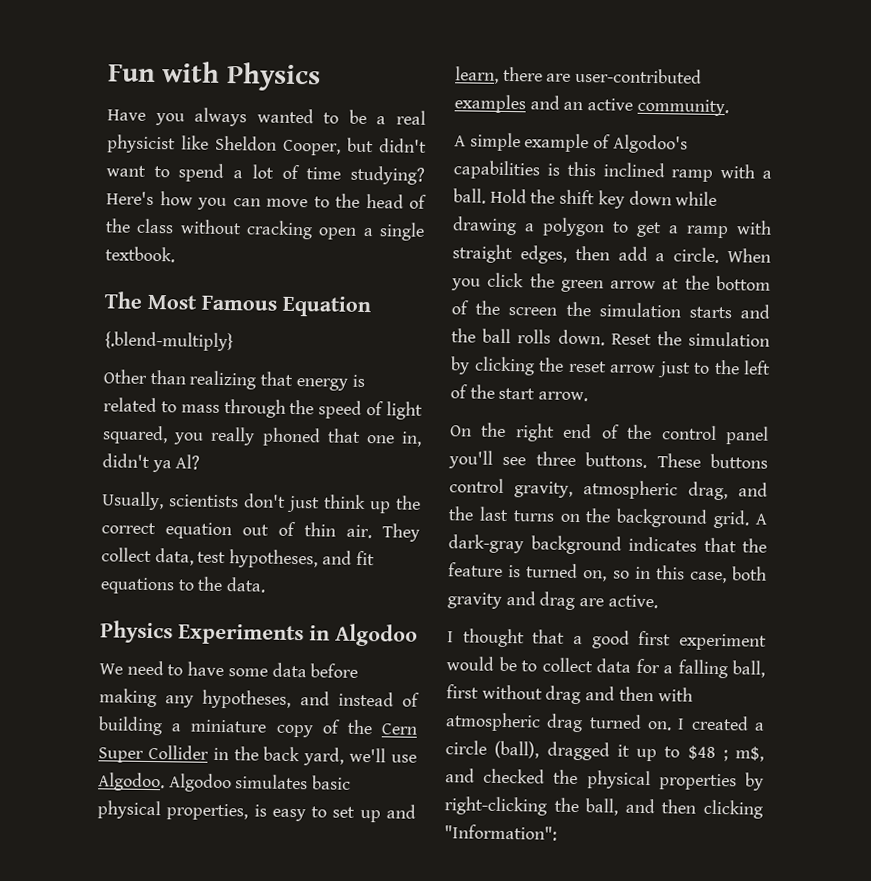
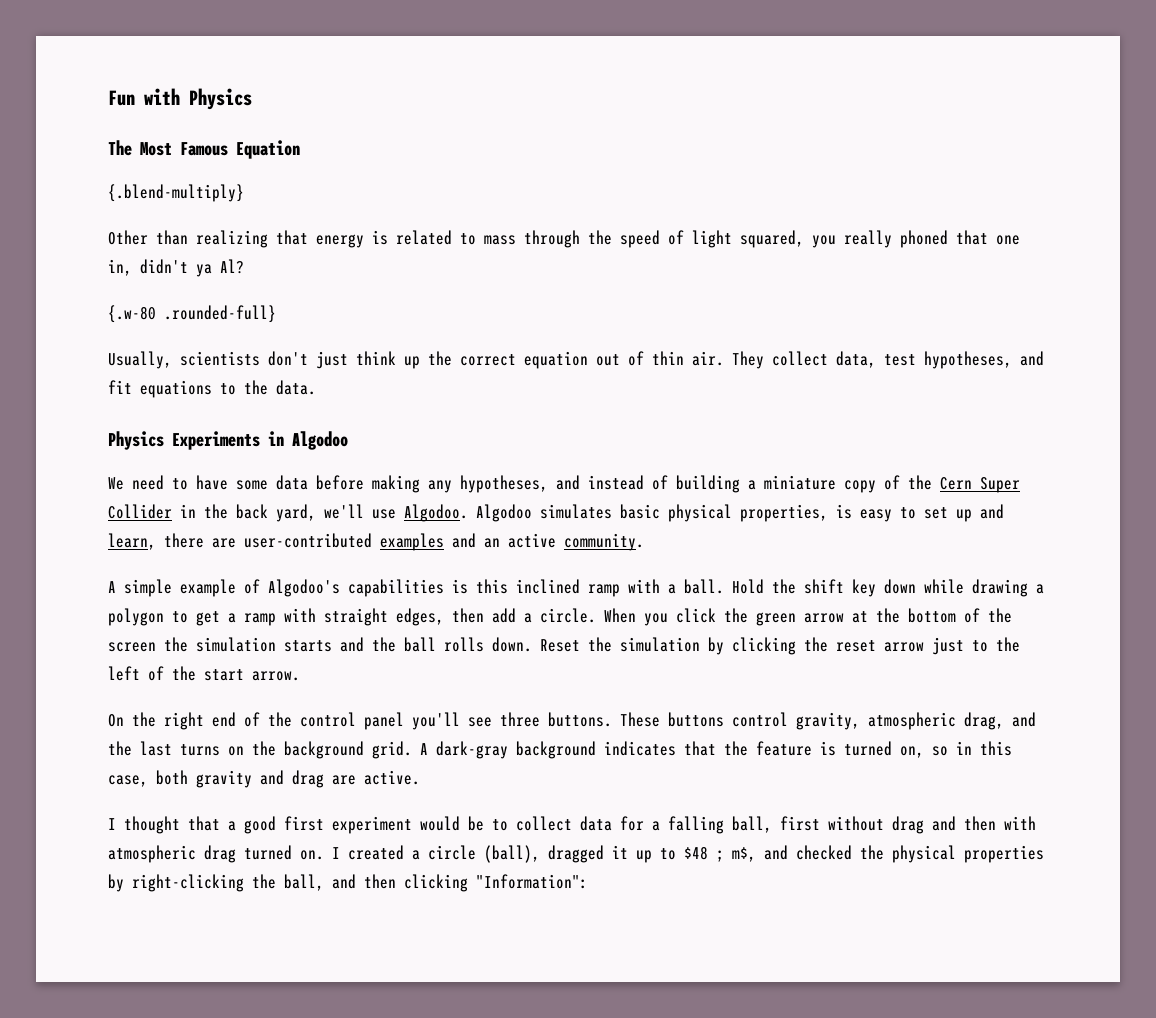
[107,107,426,127] [107,134,427,156] [106,163,425,185] [106,191,427,211] [105,218,425,241] [105,246,175,263] // Have you always wanted to be a real physicist like Sheldon Cooper, but didn't want to spend a lot of time studying? Here's how you can move to the head of the class without cracking open a single textbook. -> (252, 99) none
(201, 462) none -> [108,305,276,323] // {.w-80 .rounded-full}

